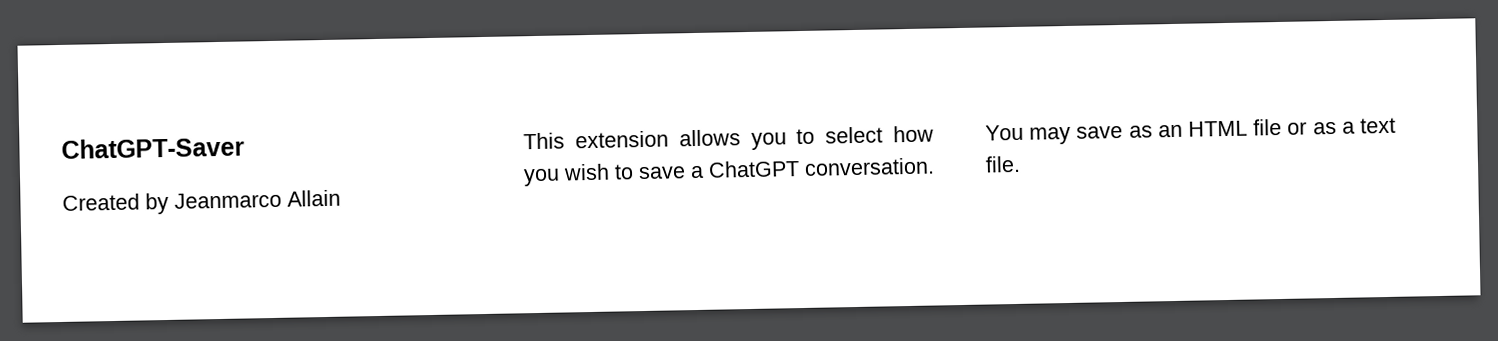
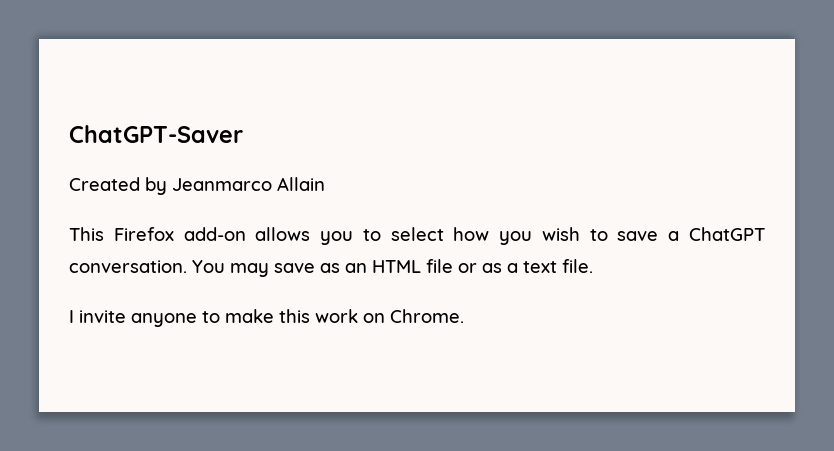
[574,130,669,149] extension -> [113,227,246,241] Firefox add-on
(1021, 164) none -> [69,309,464,327] // I invite anyone to make this work on Chrome.

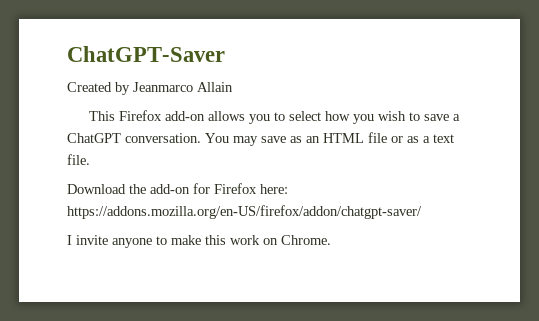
(593, 266) none -> [67,183,288,194] [67,205,422,219] // Download the add-on for Firefox here: https://addons.mozilla.org/en-US/firefox/addon/chatgpt-saver/

